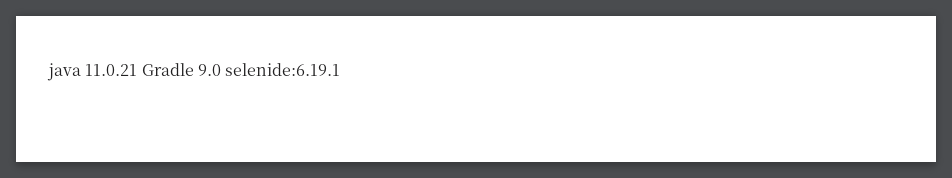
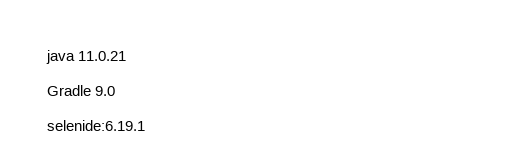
(138, 70) none -> (127, 56) //
(221, 70) none -> (116, 91) //

